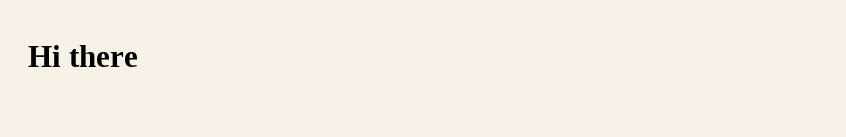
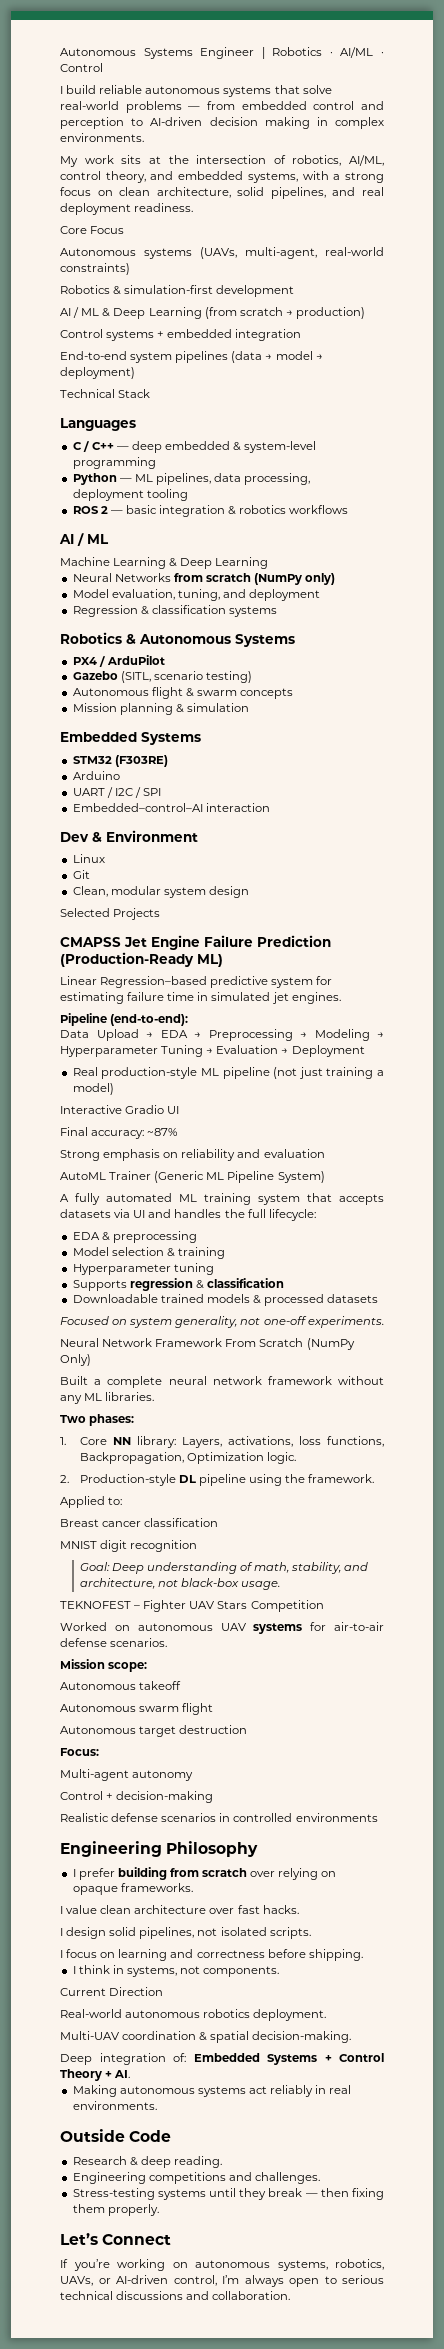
[28,45,139,67] Hi there -> [60,47,384,59] [60,63,103,72] [60,85,332,97] [60,101,384,113] [60,117,384,129] [60,133,144,142] [60,155,384,167] [60,171,384,183] [60,187,384,199] [60,203,194,215] [60,226,125,234] [60,247,384,259] [60,263,130,275] [60,285,295,297] [60,307,365,319] [60,329,302,341] [60,351,323,363] [60,367,135,379] [60,389,151,398] [60,418,136,431] [72,441,317,453] [72,457,156,469] [72,473,311,485] [72,489,188,501] [72,505,349,517] [59,533,109,546] [60,557,269,569] [72,573,336,585] [72,589,321,601] [72,605,277,617] [60,632,295,647] [72,655,165,667] [72,671,252,683] [72,687,294,699] [72,703,249,715] [60,732,201,745] [72,755,168,767] [72,771,120,780] [72,787,162,798] [72,803,270,812] [60,830,198,842] [72,854,105,863] [72,870,90,879] [72,886,249,898] [60,908,161,920] [60,935,331,950] [60,952,223,967] [60,976,333,988] [60,992,341,1004] [60,1013,189,1026] [60,1029,384,1041] [60,1045,365,1057] [72,1067,384,1079] [72,1083,114,1095] [60,1105,180,1114] [60,1127,179,1139] [60,1149,325,1161] [60,1171,325,1183] [60,1193,384,1205] [60,1209,316,1221] [72,1231,197,1243] [72,1247,225,1259] [72,1263,214,1275] [72,1278,284,1291] [72,1294,379,1306] [60,1316,384,1328] [60,1338,355,1350] [60,1354,91,1366] [60,1376,384,1388] [60,1392,155,1404] [60,1414,135,1426] [60,1436,384,1448] [79,1452,296,1464] [60,1474,375,1486] [60,1496,123,1508] [60,1518,219,1527] [60,1540,198,1552] [79,1562,369,1574] [79,1578,280,1590] [60,1600,324,1612] [60,1622,385,1634] [60,1638,168,1647] [60,1659,148,1672] [60,1681,182,1690] [60,1703,214,1715] [60,1725,248,1737] [60,1748,99,1756] [60,1769,194,1781] [60,1791,214,1803] [60,1813,378,1822] [60,1841,259,1857] [72,1867,337,1880] [72,1883,193,1895] [60,1905,299,1914] [60,1927,311,1939] [60,1949,363,1961] [72,1965,280,1977] [60,1987,164,1996] [60,2009,327,2021] [60,2031,352,2043] [60,2053,384,2065] [60,2069,131,2081] [72,2085,352,2097] [72,2101,157,2110] [60,2129,172,2142] [72,2156,222,2168] [72,2172,320,2184] [72,2188,384,2200] [72,2204,159,2216] [60,2233,172,2245] [60,2259,384,2271] [60,2275,384,2287] [60,2291,291,2300] Autonomous Systems Engineer | Robotics · AI/ML · Control // I build reliable autonomous systems that solve real-world problems — from embedded control and perception to AI-driven decision making in complex environments. // My work sits at the intersection of robotics, AI/ML, control theory, and embedded systems, with a strong focus on clean architecture, solid pipelines, and real deployment readiness. // Core Focus // Autonomous systems (UAVs, multi-agent, real-world constraints) // Robotics & simulation-first development // AI / ML & Deep Learning (from scratch → production) // Control systems + embedded integration // End-to-end system pipelines (data → model → deployment) // Technical Stack // Languages // C / C++ — deep embedded & system-level programming // Python — ML pipelines, data processing, deployment tooling // ROS 2 — basic integration & robotics workflows // AI / ML // Machine Learning & Deep Learning // Neural Networks from scratch (NumPy only) // Model evaluation, tuning, and deployment // Regression & classification systems // Robotics & Autonomous Systems // PX4 / ArduPilot // Gazebo (SITL, scenario testing) // Autonomous flight & swarm concepts // Mission planning & simulation // Embedded Systems // STM32 (F303RE) // Arduino // UART / I2C / SPI // Embedded–control–AI interaction // Dev & Environment // Linux // Git // Clean, modular system design // Selected Projects // CMAPSS Jet Engine Failure Prediction (Production-Ready ML) // Linear Regression–based predictive system for estimating failure time in simulated jet engines. // Pipeline (end-to-end): // Data Upload → EDA → Preprocessing → Modeling → Hyperparameter Tuning → Evaluation → Deployment // Real production-style ML pipeline (not just training a model) // Interactive Gradio UI // Final accuracy: ~87% // Strong emphasis on reliability and evaluation // AutoML Trainer (Generic ML Pipeline System) // A fully automated ML training system that accepts datasets via UI and handles the full lifecycle: // EDA & preprocessing // Model selection & training // Hyperparameter tuning // Supports regression & classification // Downloadable trained models & processed datasets // Focused on system generality, not one-off experiments. // Neural Network Framework From Scratch (NumPy Only) // Built a complete neural network framework without any ML libraries. // Two phases: // 1. Core NN library: Layers, activations, loss functions, Backpropagation, Optimization logic. // 2. Production-style DL pipeline using the framework. // Applied to: // Breast cancer classification // MNIST digit recognition // Goal: Deep understanding of math, stability, and architecture, not black-box usage. // TEKNOFEST – Fighter UAV Stars Competition // Worked on autonomous UAV systems for air-to-air defense scenarios. // Mission scope: // Autonomous takeoff // Autonomous swarm flight // Autonomous target destruction // Focus: // Multi-agent autonomy // Control + decision-making // Realistic defense scenarios in controlled environments // Engineering Philosophy // I prefer building from scratch over relying on opaque frameworks. // I value clean architecture over fast hacks. // I design solid pipelines, not isolated scripts. // I focus on learning and correctness before shipping. // I think in systems, not components. // Current Direction // Real-world autonomous robotics deployment. // Multi-UAV coordination & spatial decision-making. // Deep integration of: Embedded Systems + Control Theory + AI. // Making autonomous systems act reliably in real environments. // Outside Code // Research & deep reading. // Engineering competitions and challenges. // Stress-testing systems until they break — then fixing them properly. // Let’s Connect // If you’re working on autonomous systems, robotics, UAVs, or AI-driven control, I’m always open to serious technical discussions and collaboration.

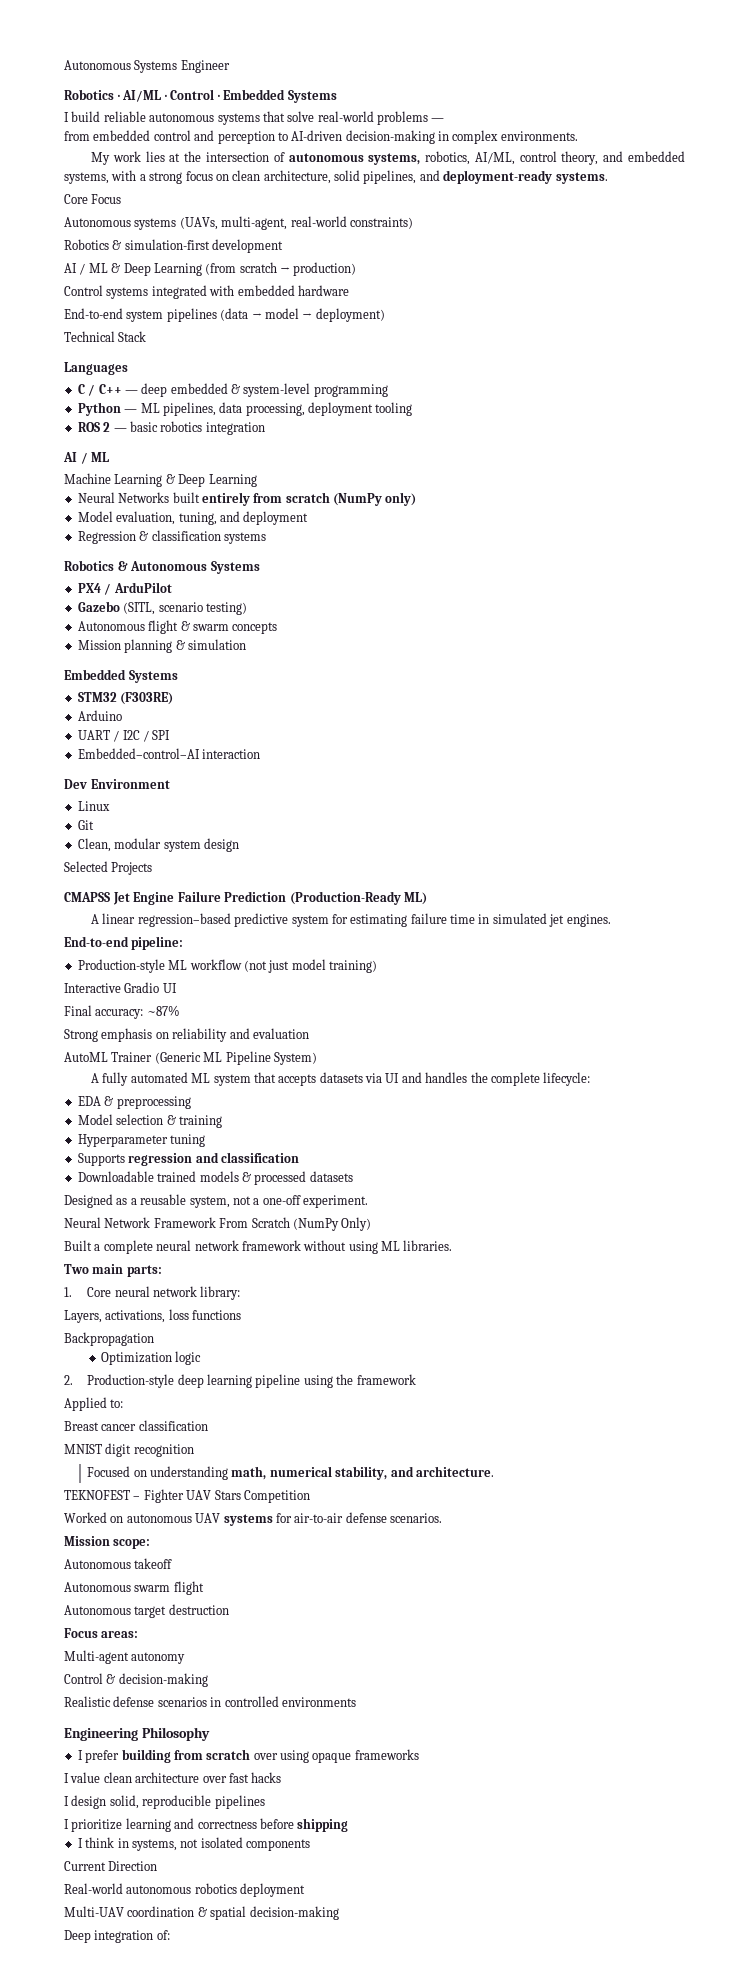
[261,47,265,59] | -> (230, 66) //
(103, 67) none -> [217,89,337,103] · Embedded Systems
(201, 108) none -> (445, 120) //
[209,117,310,129] decision making -> [345,130,435,144] decision-making
[121,155,142,164] sits -> [145,151,165,162] lies
(286, 159) none -> [288,153,421,165] autonomous systems,
[361,187,384,196] [60,203,194,215] real deployment readiness. -> [443,170,608,184] deployment-ready systems.
[157,329,302,341] + embedded integration -> [151,285,349,299] integrated with embedded hardware
[159,505,349,517] integration & robotics workflows -> [160,421,265,435] robotics integration
(171, 577) none -> [172,492,250,506] built entirely
[92,832,102,842] & -> (87, 784) none
[60,976,208,988] Linear Regression–based -> [91,913,231,927] A linear regression–based
[60,1013,189,1026] [60,1029,384,1041] [60,1045,365,1057] [72,1067,384,1079] [72,1083,114,1095] Pipeline (end-to-end): // Data Upload → EDA → Preprocessing → Modeling → Hyperparameter Tuning → Evaluation → Deployment // Real production-style ML pipeline (not just training a model) -> [64,936,184,950] [77,959,377,973] End-to-end pipeline: // Production-style ML workflow (not just model training)
[204,1193,251,1205] training -> (211, 1078) none
[247,1209,266,1218] full -> [490,1072,540,1086] complete
[195,1280,204,1289] & -> [195,1152,219,1163] and
[60,1316,384,1328] Focused on system generality, not one-off experiments. -> [64,1194,368,1208] Designed as a reusable system, not a one-off experiment.
[60,1395,82,1404] any -> [348,1241,378,1254] using
[89,1414,135,1426] phases: -> [92,1264,162,1277] main parts:
[112,1437,131,1445] NN -> [114,1286,198,1297] neural network
(176, 1442) none -> (241, 1293) //
[327,1436,384,1447] [79,1452,296,1464] functions, Backpropagation, Optimization logic. -> [192,1310,242,1320] [64,1332,154,1346] [101,1351,202,1365] functions // Backpropagation // Optimization logic
[178,1475,196,1483] DL -> [177,1374,253,1388] deep learning
[308,1474,375,1483] framework. -> [356,1374,416,1385] framework
[79,1562,369,1574] [79,1578,280,1590] Goal: Deep understanding of math, stability, and architecture, not black-box usage. -> [87,1466,494,1480] Focused on understanding math, numerical stability, and architecture.
[60,1748,99,1756] Focus: -> [64,1628,139,1638] Focus areas:
[106,1793,114,1800] + -> [106,1674,116,1684] &
[278,1868,337,1880] [72,1883,193,1895] relying on opaque frameworks. -> [280,1749,419,1763] using opaque frameworks
[262,1905,299,1914] hacks. -> [251,1772,282,1783] hacks
[109,1927,311,1939] [60,1949,116,1958] solid pipelines, not isolated scripts. // I focus on -> [109,1795,265,1809] [64,1819,123,1832] solid, reproducible pipelines // I prioritize
[308,1949,363,1961] shipping. -> [297,1818,349,1832] shipping
[203,1966,280,1977] components. -> [200,1837,310,1851] isolated components
[253,2009,327,2021] deployment. -> [240,1883,306,1897] deployment
[252,2031,352,2043] decision-making. -> [249,1906,339,1920] decision-making
[193,2053,384,2065] [60,2069,131,2081] [72,2085,352,2097] [72,2101,157,2110] [60,2129,172,2142] [72,2156,222,2168] [72,2172,320,2184] [72,2188,384,2200] [72,2204,159,2216] [60,2233,172,2245] [60,2259,384,2271] [60,2275,384,2287] [60,2291,291,2300] Embedded Systems + Control Theory + AI. // Making autonomous systems act reliably in real environments. // Outside Code // Research & deep reading. // Engineering competitions and challenges. // Stress-testing systems until they break — then fixing them properly. // Let’s Connect // If you’re working on autonomous systems, robotics, UAVs, or AI-driven control, I’m always open to serious technical discussions and collaboration. -> (170, 1935) none

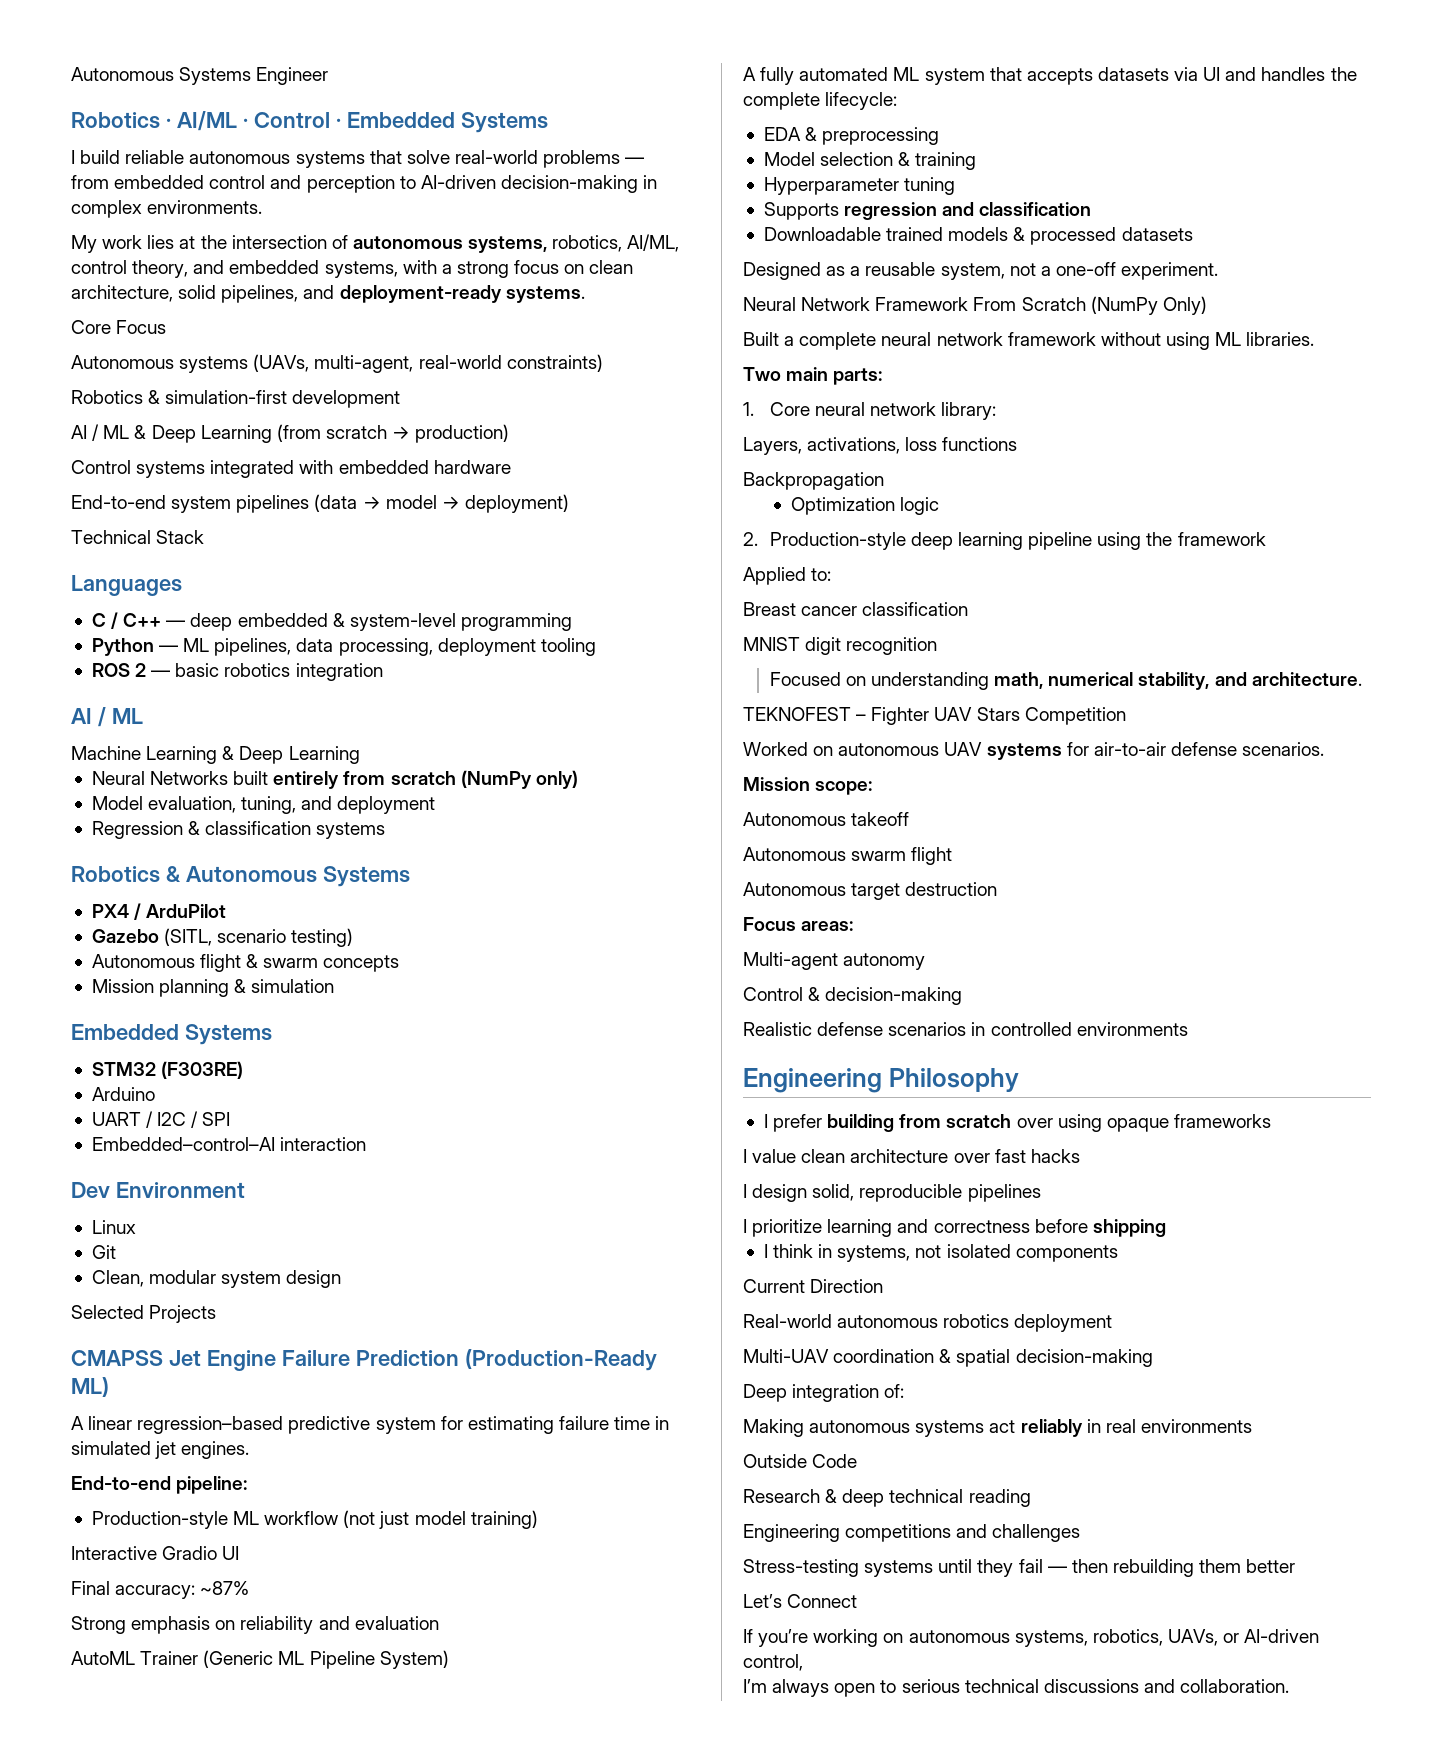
(170, 1935) none -> [743,1419,1252,1437] [743,1454,858,1468] [743,1489,1031,1507] [743,1524,1081,1542] [743,1559,1296,1577] [743,1594,858,1608] [743,1629,1320,1647] [743,1654,803,1671] [743,1679,1290,1697] // Making autonomous systems act reliably in real environments // Outside Code // Research & deep technical reading // Engineering competitions and challenges // Stress-testing systems until they fail — then rebuilding them better // Let’s Connect // If you’re working on autonomous systems, robotics, UAVs, or AI-driven control, // I’m always open to serious technical discussions and collaboration.

